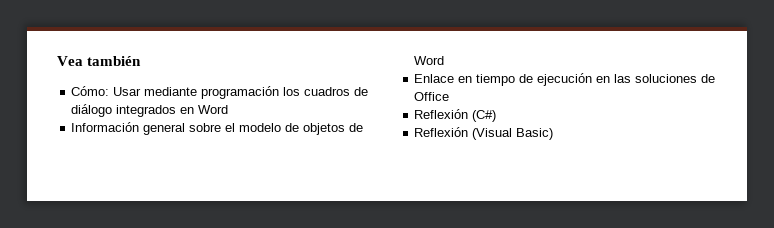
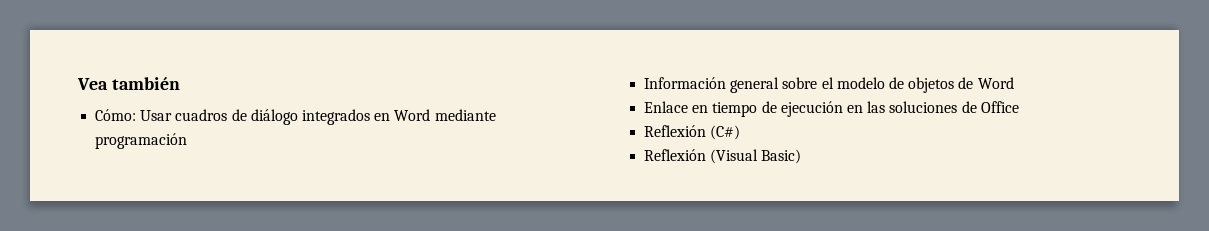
[144,86,301,99] mediante programación los -> (173, 115) none
(229, 109) none -> [434,109,496,121] [95,133,188,149] mediante programación

